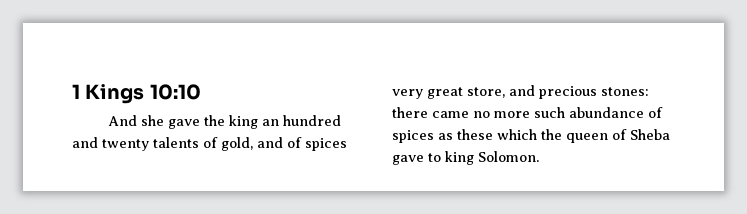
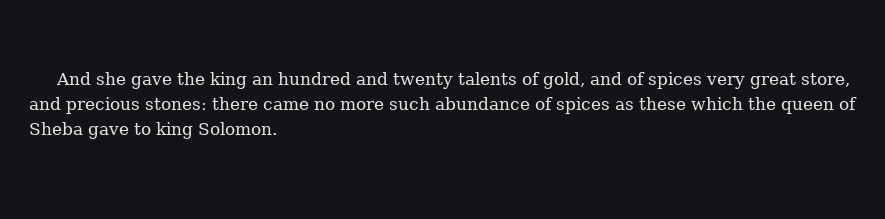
[72,84,201,104] 1 Kings 10:10 // -> (56, 78) none

